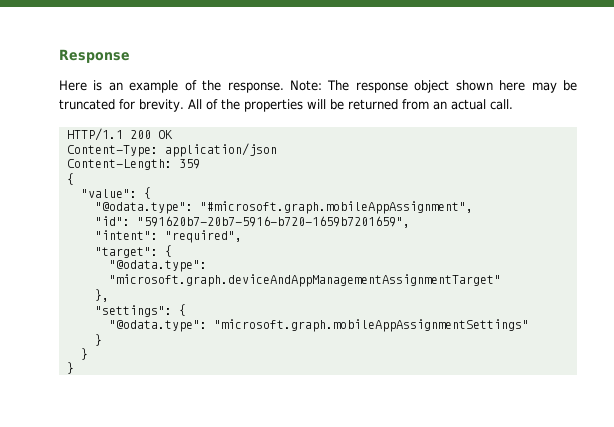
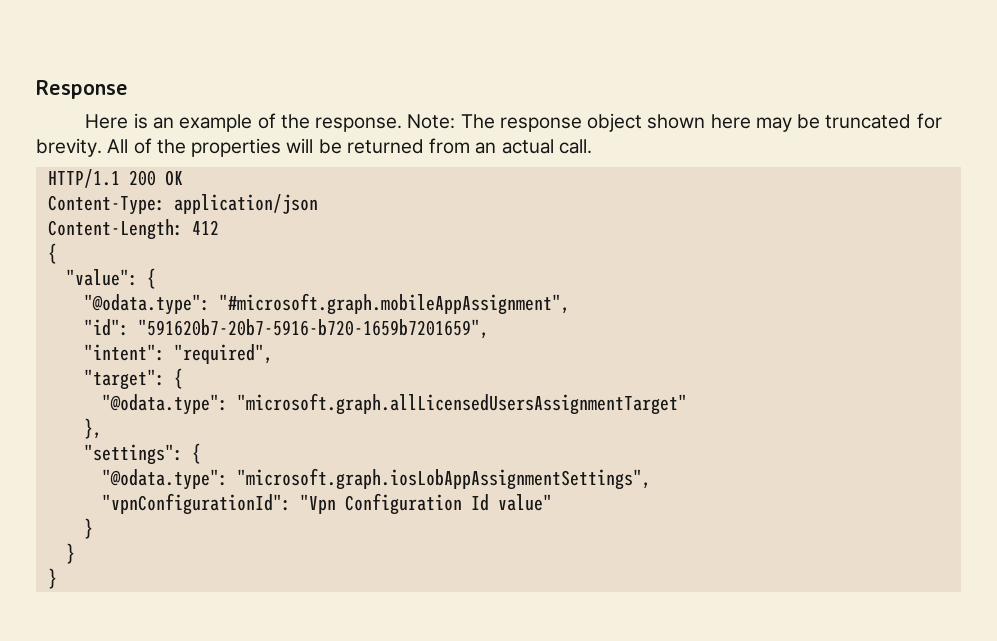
[178,159,200,169] 359 -> [191,220,219,235] 412
[108,274,501,287] "microsoft.graph.deviceAndAppManagementAssignmentTarget" -> [236,393,687,415] "microsoft.graph.allLicensedUsersAssignmentTarget"
[213,319,529,332] "microsoft.graph.mobileAppAssignmentSettings" -> [236,468,651,490] [101,493,552,515] "microsoft.graph.iosLobAppAssignmentSettings", // "vpnConfigurationId": "Vpn Configuration Id value"

